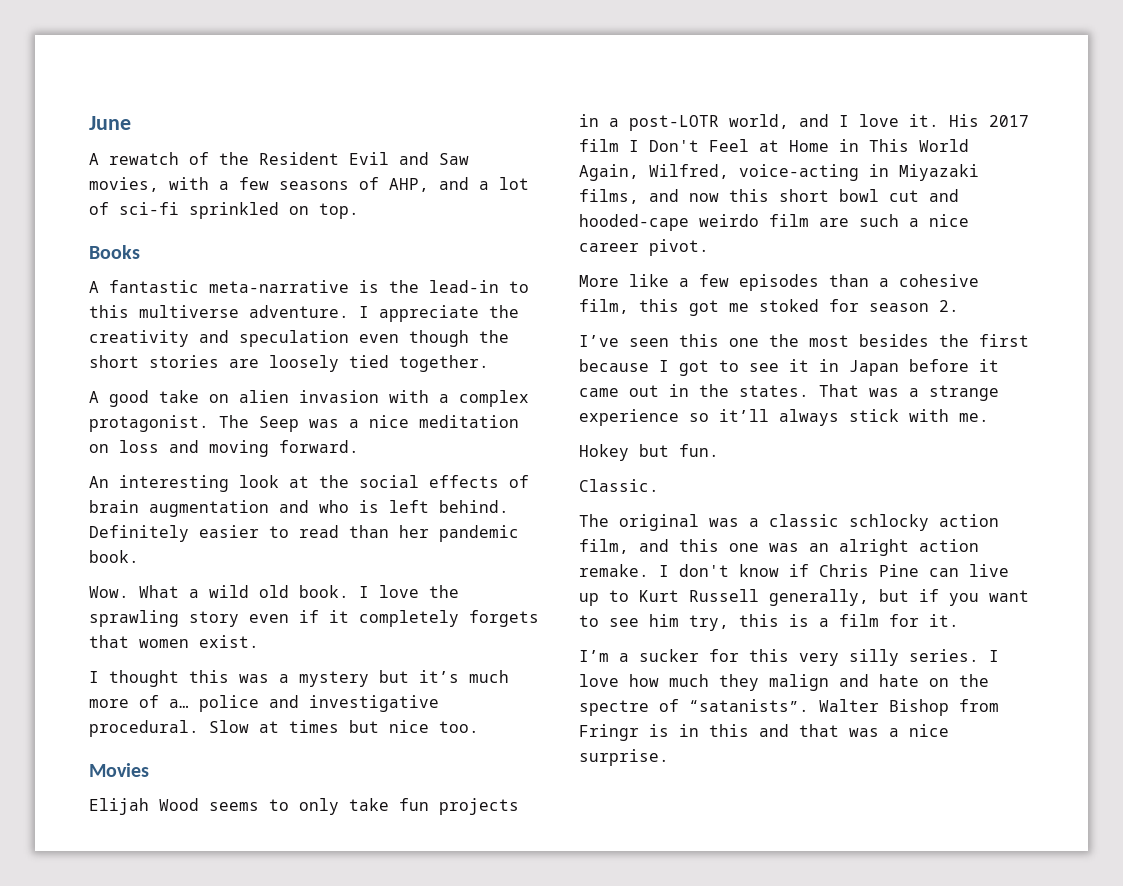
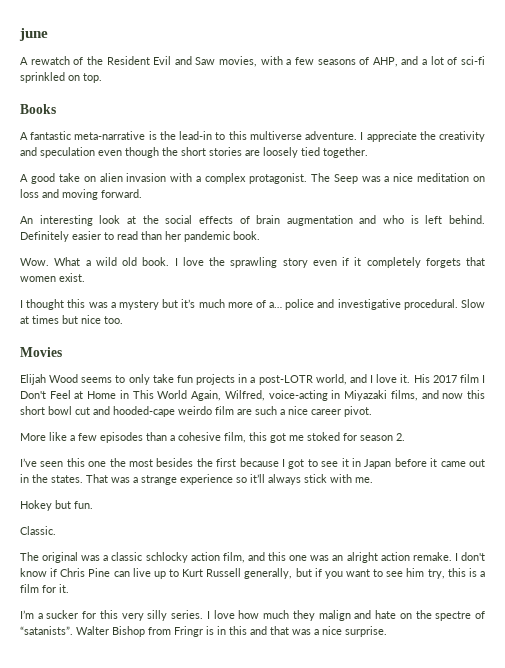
[89,116,131,130] June -> [19,28,48,41] june

